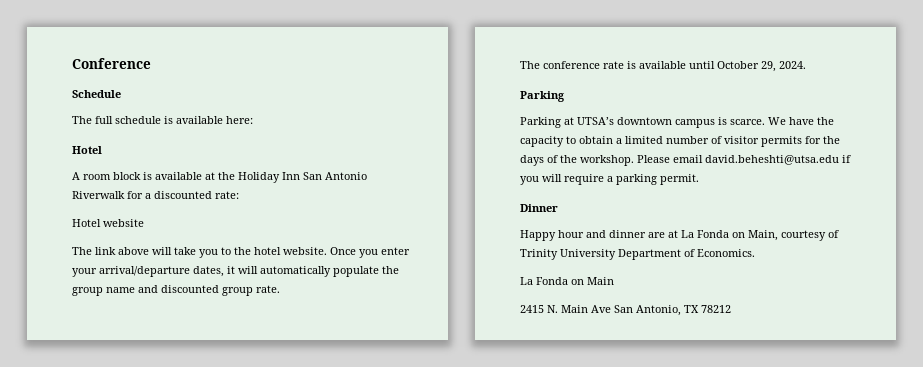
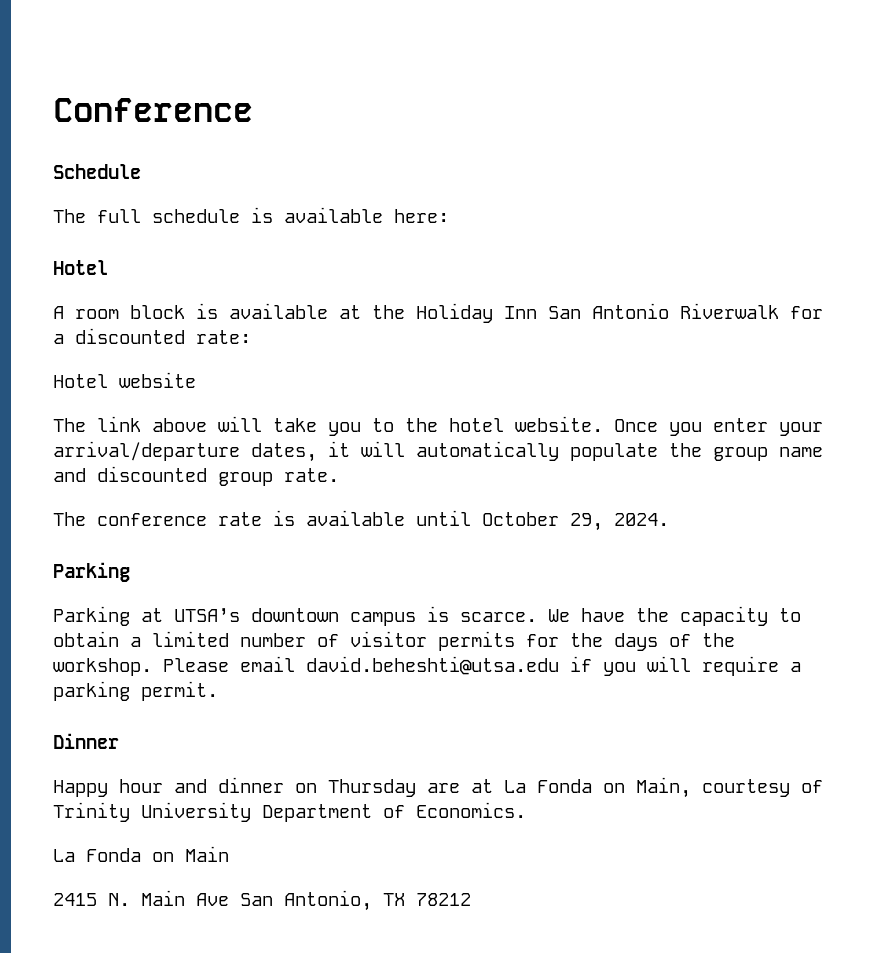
(646, 234) none -> [295,779,416,797] on Thursday

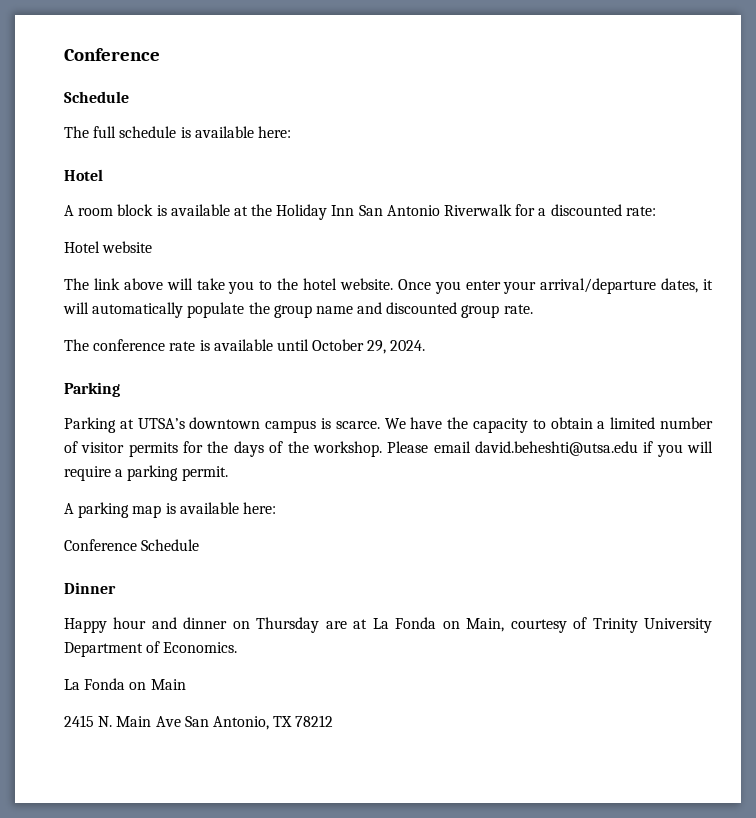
(218, 691) none -> [64,502,276,518] [64,539,200,551] // A parking map is available here: // Conference Schedule

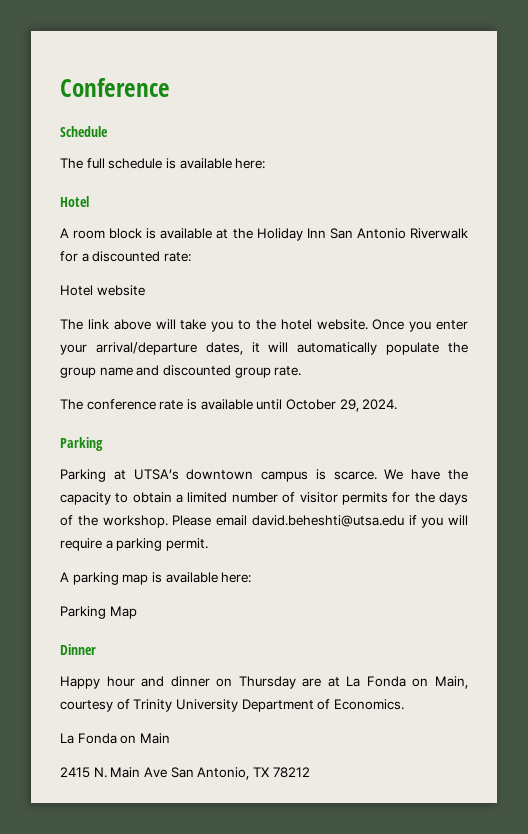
[64,539,200,551] Conference Schedule -> [60,606,137,619] Parking Map

